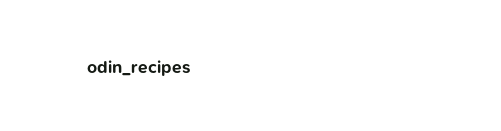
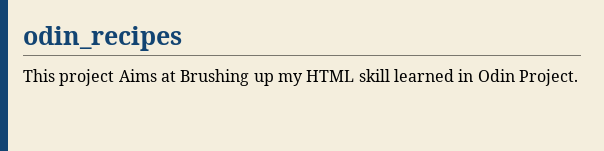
(190, 68) none -> [23,69,578,86] // This project Aims at Brushing up my HTML skill learned in Odin Project.

